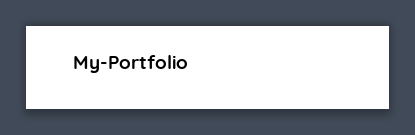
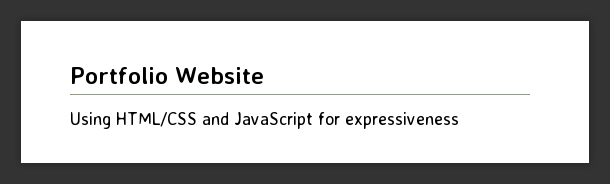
[73,55,188,73] My-Portfolio -> [70,67,264,84] [70,112,459,129] Portfolio Website // Using HTML/CSS and JavaScript for expressiveness

